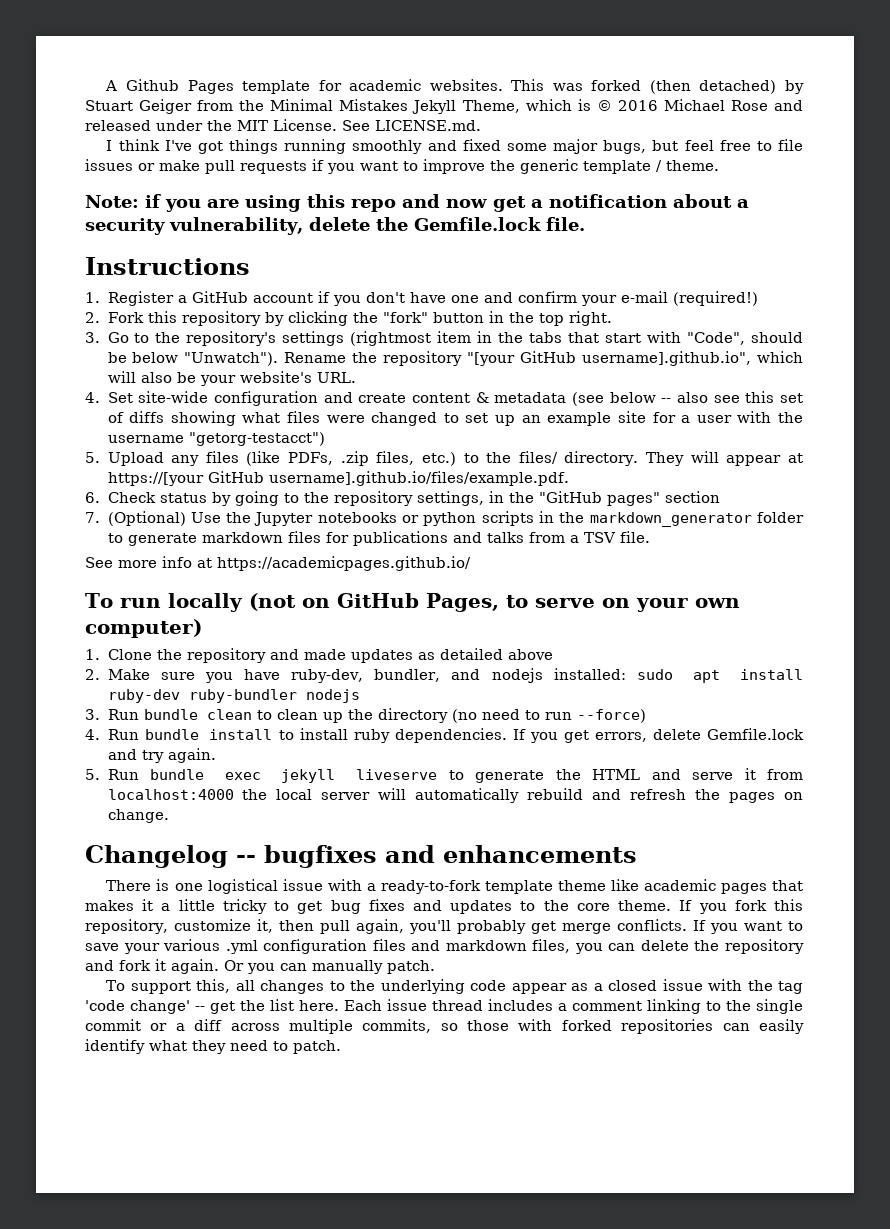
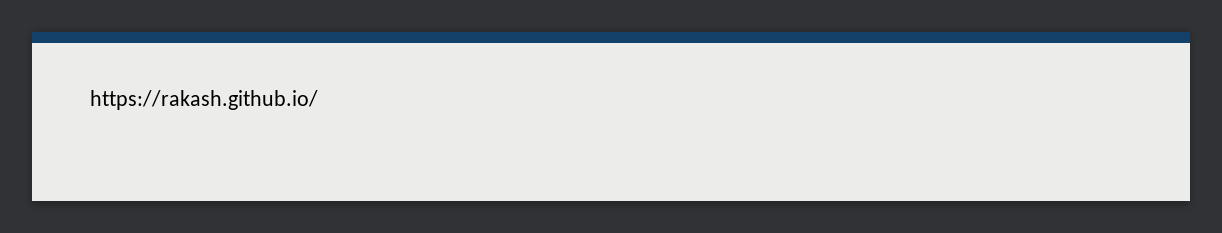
[105,79,804,94] [85,99,803,114] [85,119,481,131] [106,139,804,154] [85,159,719,174] [85,194,749,212] [85,217,585,235] [85,257,250,275] [85,291,758,306] [85,311,612,326] [85,331,803,346] [107,351,804,366] [107,371,356,386] [85,391,804,406] [107,411,804,426] [107,432,325,446] [85,451,803,466] [107,471,569,486] [85,491,720,506] [85,511,804,527] [107,531,650,546] [85,556,471,571] [85,593,740,612] [85,619,202,638] [85,648,553,663] [85,668,803,683] [107,689,360,703] [85,708,646,723] [85,728,804,743] [107,748,216,763] [85,768,803,783] [107,788,804,803] [107,809,169,823] [85,845,637,868] [106,879,803,894] [85,899,803,914] [85,919,803,934] [85,939,805,954] [85,959,435,974] [106,979,804,994] [85,999,803,1014] [85,1019,804,1034] [85,1039,341,1054] A Github Pages template for academic websites. This was forked (then detached) by Stuart Geiger from the Minimal Mistakes Jekyll Theme, which is © 2016 Michael Rose and released under the MIT License. See LICENSE.md. // I think I've got things running smoothly and fixed some major bugs, but feel free to file issues or make pull requests if you want to improve the generic template / theme. // Note: if you are using this repo and now get a notification about a security vulnerability, delete the Gemfile.lock file. // Instructions // 1. Register a GitHub account if you don't have one and confirm your e-mail (required!) // 2. Fork this repository by clicking the "fork" button in the top right. // 3. Go to the repository's settings (rightmost item in the tabs that start with "Code", should be below "Unwatch"). Rename the repository "[your GitHub username].github.io", which will also be your website's URL. // 4. Set site-wide configuration and create content & metadata (see below -- also see this set of diffs showing what files were changed to set up an example site for a user with the username "getorg-testacct") // 5. Upload any files (like PDFs, .zip files, etc.) to the files/ directory. They will appear at https://[your GitHub username].github.io/files/example.pdf. // 6. Check status by going to the repository settings, in the "GitHub pages" section // 7. (Optional) Use the Jupyter notebooks or python scripts in the markdown_generator folder to generate markdown files for publications and talks from a TSV file. // See more info at https://academicpages.github.io/ // To run locally (not on GitHub Pages, to serve on your own computer) // 1. Clone the repository and made updates as detailed above // 2. Make sure you have ruby-dev, bundler, and nodejs installed: sudo apt install ruby-dev ruby-bundler nodejs // 3. Run bundle clean to clean up the directory (no need to run --force) // 4. Run bundle install to install ruby dependencies. If you get errors, delete Gemfile.lock and try again. // 5. Run bundle exec jekyll liveserve to generate the HTML and serve it from localhost:4000 the local server will automatically rebuild and refresh the pages on change. // Changelog -- bugfixes and enhancements // There is one logistical issue with a ready-to-fork template theme like academic pages that makes it a little tricky to get bug fixes and updates to the core theme. If you fork this repository, customize it, then pull again, you'll probably get merge conflicts. If you want to save your various .yml configuration files and markdown files, you can delete the repository and fork it again. Or you can manually patch. // To support this, all changes to the underlying code appear as a closed issue with the tag 'code change' -- get the list here. Each issue thread includes a comment linking to the single commit or a diff across multiple commits, so those with forked repositories can easily identify what they need to patch. -> [90,90,318,110] https://rakash.github.io/

